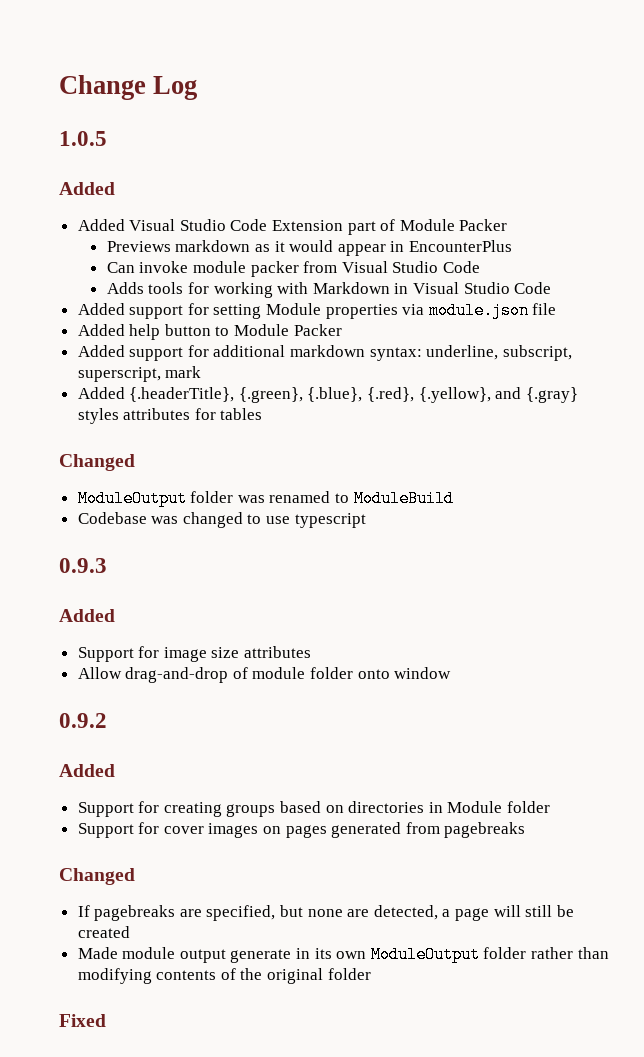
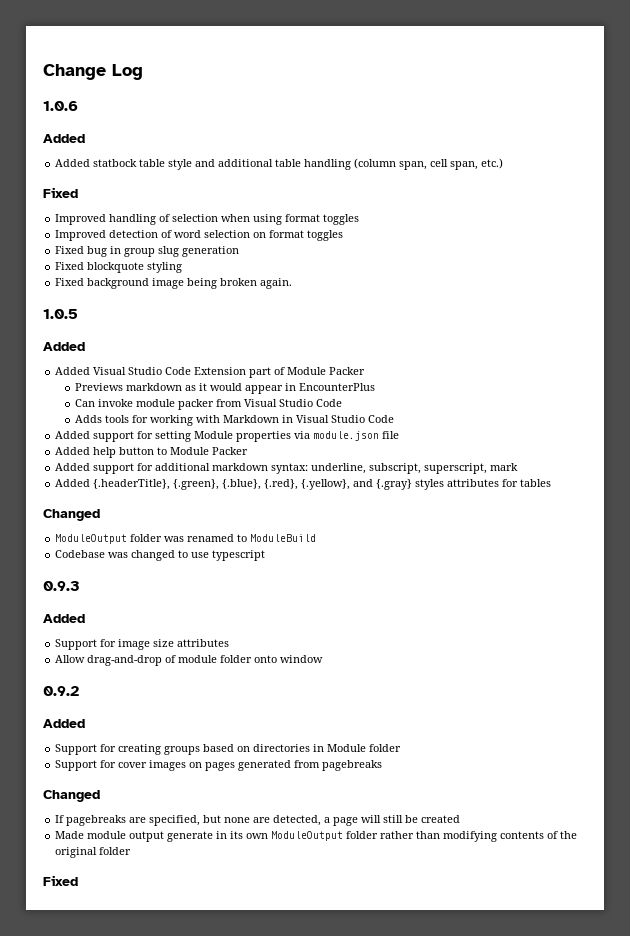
(198, 88) none -> [43,101,78,111] [43,134,85,143] [55,158,504,170] [43,187,78,198] [55,214,360,225] [55,230,344,241] [55,246,240,257] [55,262,183,273] [55,278,293,289] // 1.0.6 // Added // Added statbock table style and additional table handling (column span, cell span, etc.) // Fixed // Improved handling of selection when using format toggles // Improved detection of word selection on format toggles // Fixed bug in group slug generation // Fixed blockquote styling // Fixed background image being broken again.

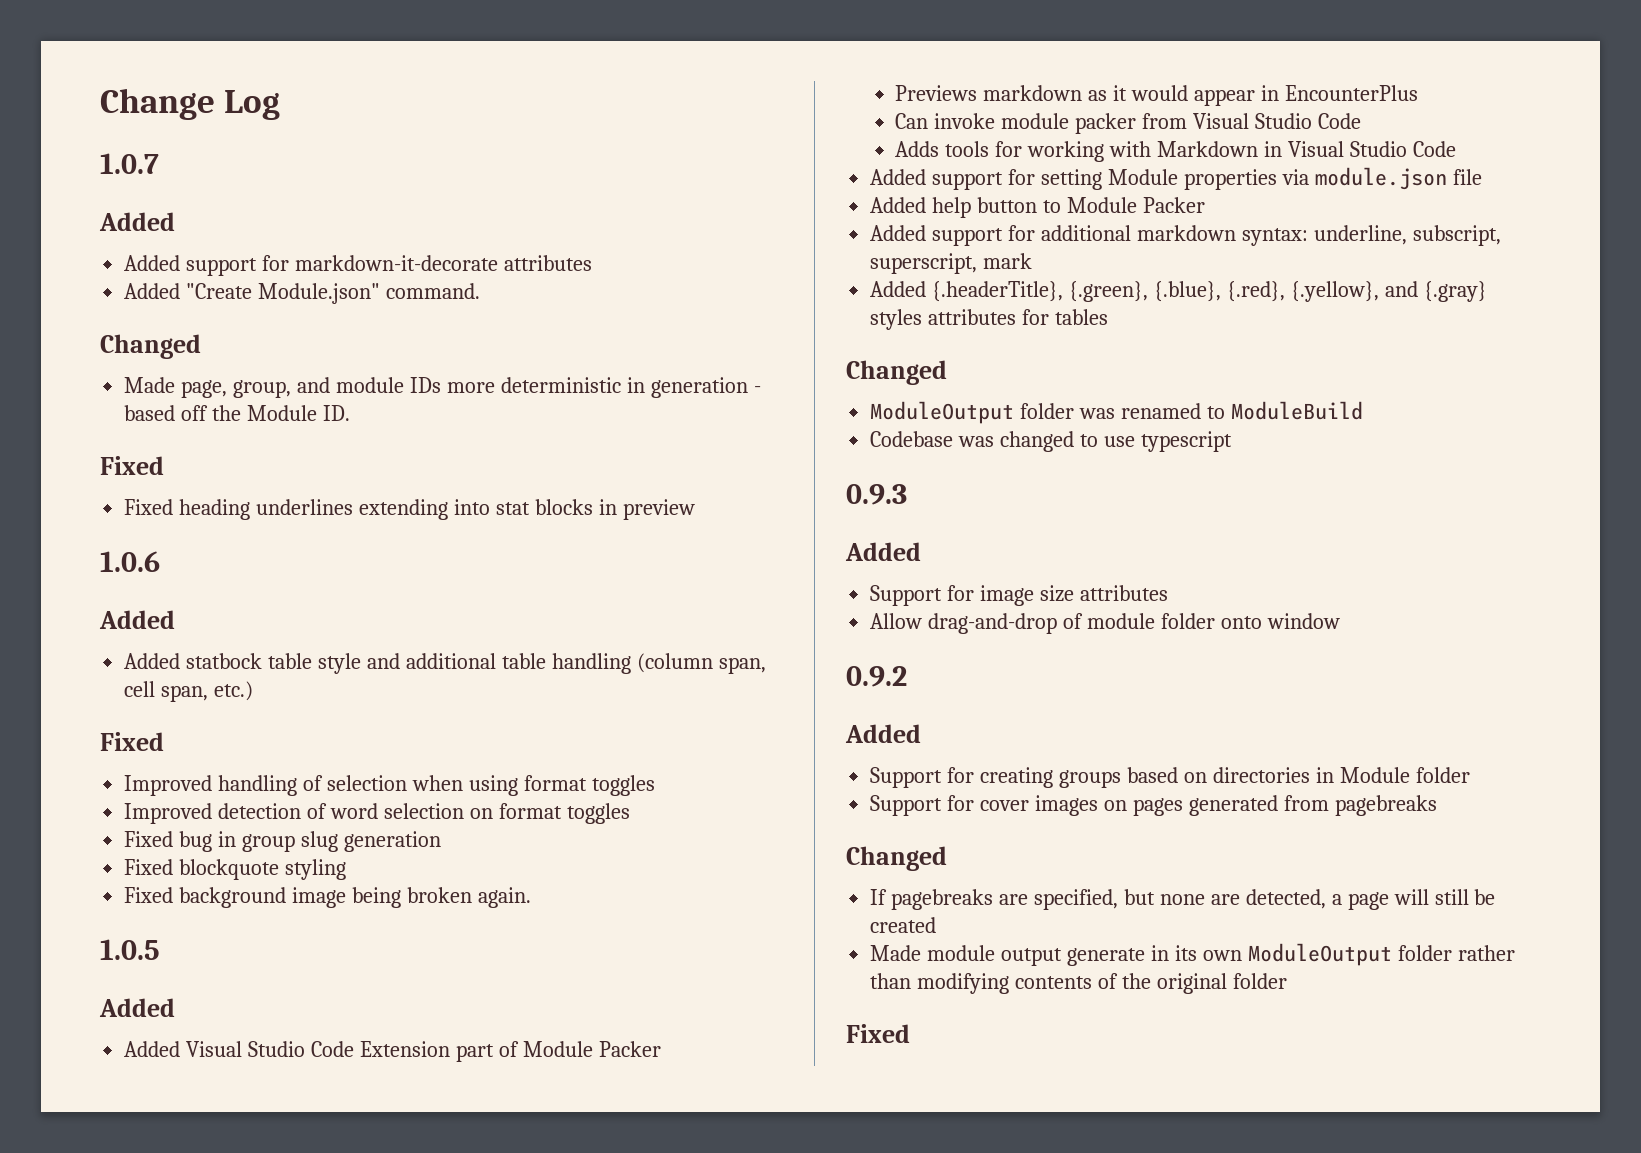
(143, 72) none -> [100,153,159,174] [99,212,175,231] [124,255,592,276] [124,283,481,304] [100,334,201,359] [124,377,761,398] [124,405,350,421] [100,456,164,475] [124,499,695,520] // 1.0.7 // Added // Added support for markdown-it-decorate attributes // Added "Create Module.json" command. // Changed // Made page, group, and module IDs more deterministic in generation - based off the Module ID. // Fixed // Fixed heading underlines extending into stat blocks in preview

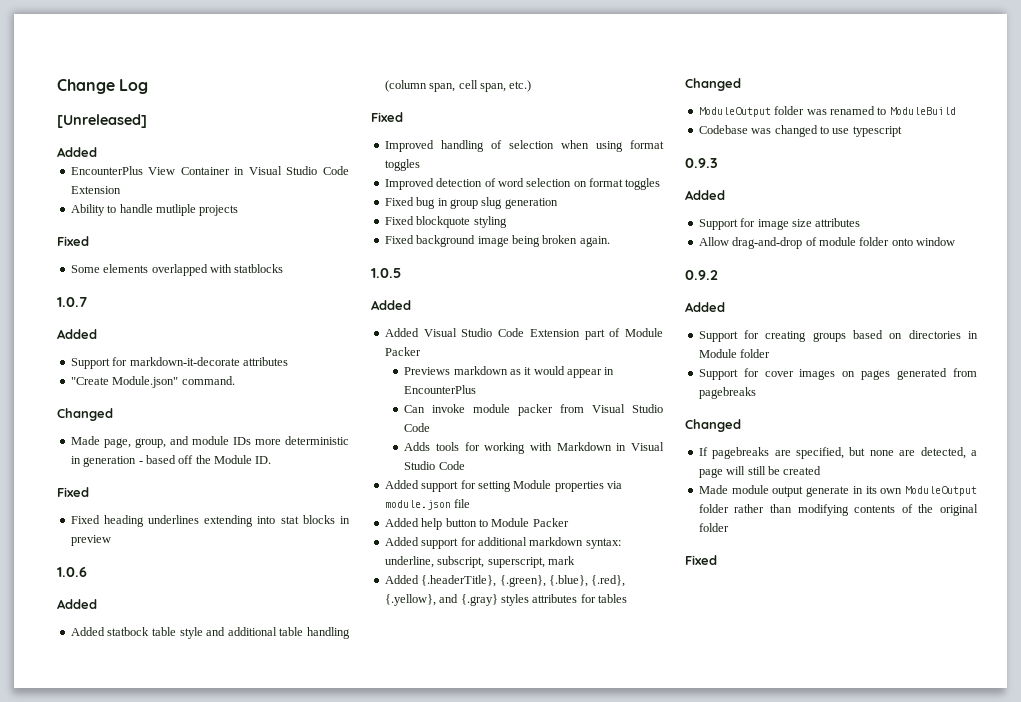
(281, 105) none -> [57,114,147,128] [57,147,97,157] [70,166,349,175] [70,186,121,194] [70,204,239,216] [57,236,89,246] [70,264,284,276] // [Unreleased] // Added // EncounterPlus View Container in Visual Studio Code Extension // Ability to handle mutliple projects // Fixed // Some elements overlapped with statblocks
[124,255,258,276] Added support -> [70,358,110,369] Support
[124,283,181,299] Added -> (288, 361) none

